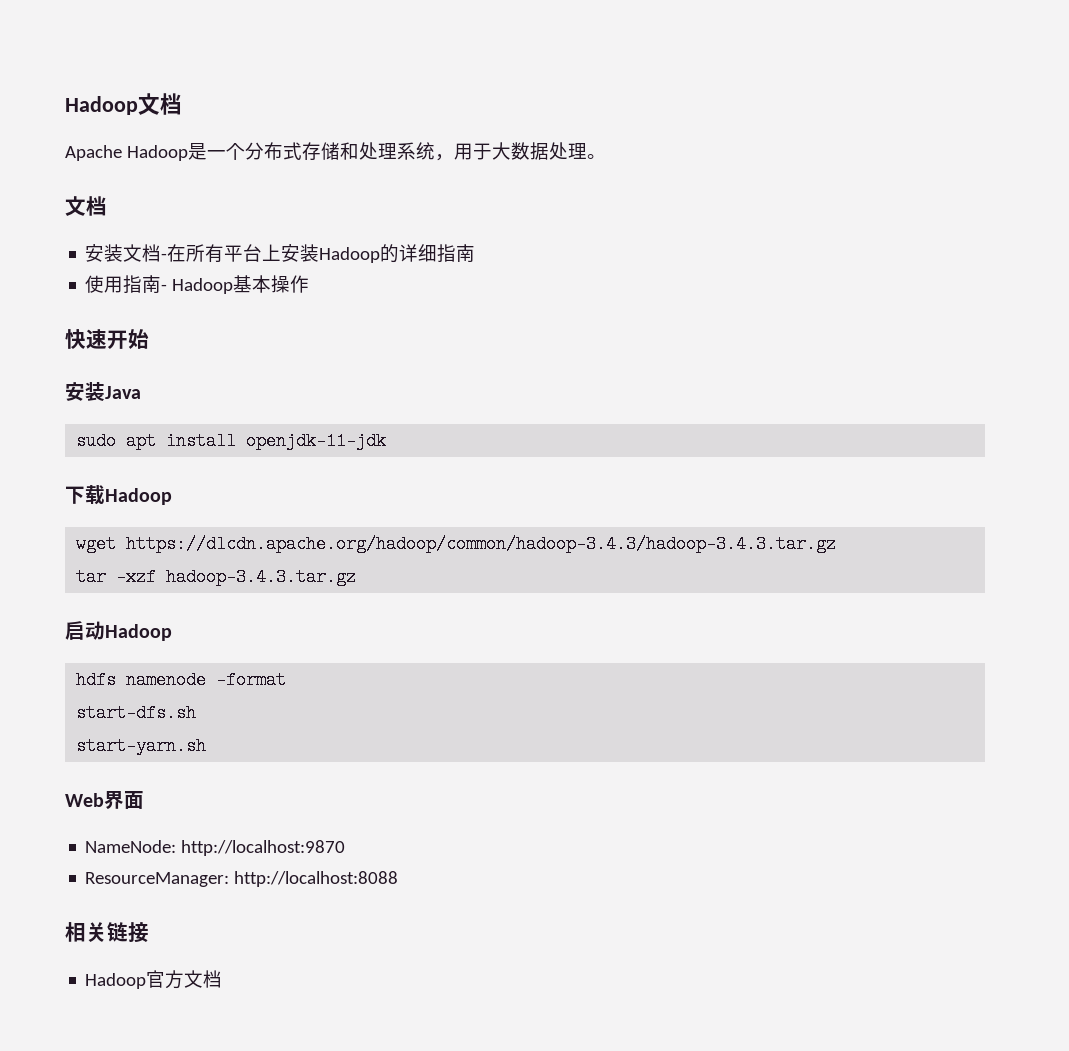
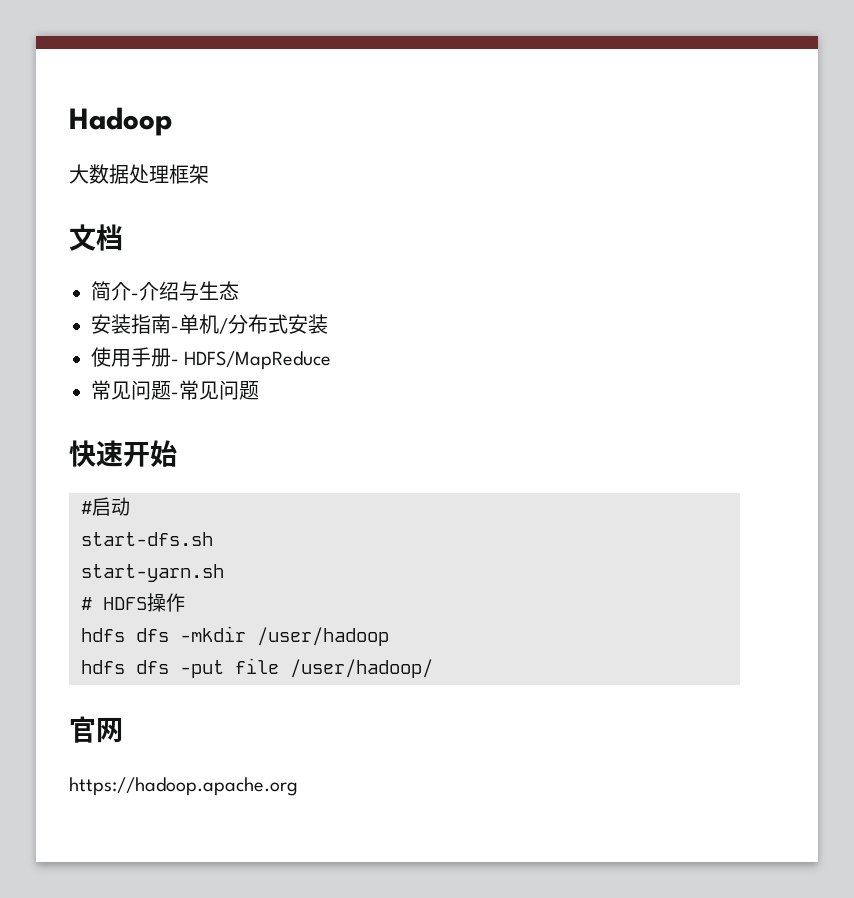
[65,93,182,115] [65,142,492,161] Hadoop文档 // Apache Hadoop是一个分布式存储和处理系统，用于 -> [69,107,173,136] Hadoop //
[586,154,606,159] [65,196,107,216] [85,244,476,263] [85,275,310,294] [65,329,149,349] [65,382,141,401] [76,432,387,450] [65,485,172,505] [76,535,837,553] [76,568,357,586] [65,621,172,641] [76,671,287,689] [76,704,197,722] [76,737,207,755] [65,791,144,810] [85,840,346,856] [85,871,399,887] [65,922,149,943] [85,970,223,989] 。 // 文档 // 安装文档-在所有平台上安装Hadoop的详细指南 // 使用指南- Hadoop基本操作 // 快速开始 // 安装Java // sudo apt install openjdk-11-jdk // 下载Hadoop // wget https://dlcdn.apache.org/hadoop/common/hadoop-3.4.3/hadoop-3.4.3.tar.gz // tar -xzf hadoop-3.4.3.tar.gz // 启动Hadoop // hdfs namenode -format // start-dfs.sh // start-yarn.sh // Web界面 // NameNode: http://localhost:9870 // ResourceManager: http://localhost:8088 // 相关链接 // Hadoop官方文档 -> [169,164,209,184] [69,224,123,251] [91,281,239,301] [91,314,328,334] [91,347,332,370] [91,380,259,400] [69,440,177,467] [81,497,130,516] [81,532,213,546] [81,564,224,582] [81,593,185,612] [81,626,389,646] [81,658,433,678] [69,716,123,743] [69,777,298,796] 框架 // 文档 // 简介-介绍与生态 // 安装指南-单机/分布式安装 // 使用手册- HDFS/MapReduce // 常见问题-常见问题 // 快速开始 // #启动 // start-dfs.sh // start-yarn.sh // # HDFS操作 // hdfs dfs -mkdir /user/hadoop // hdfs dfs -put file /user/hadoop/ // 官网 // https://hadoop.apache.org

